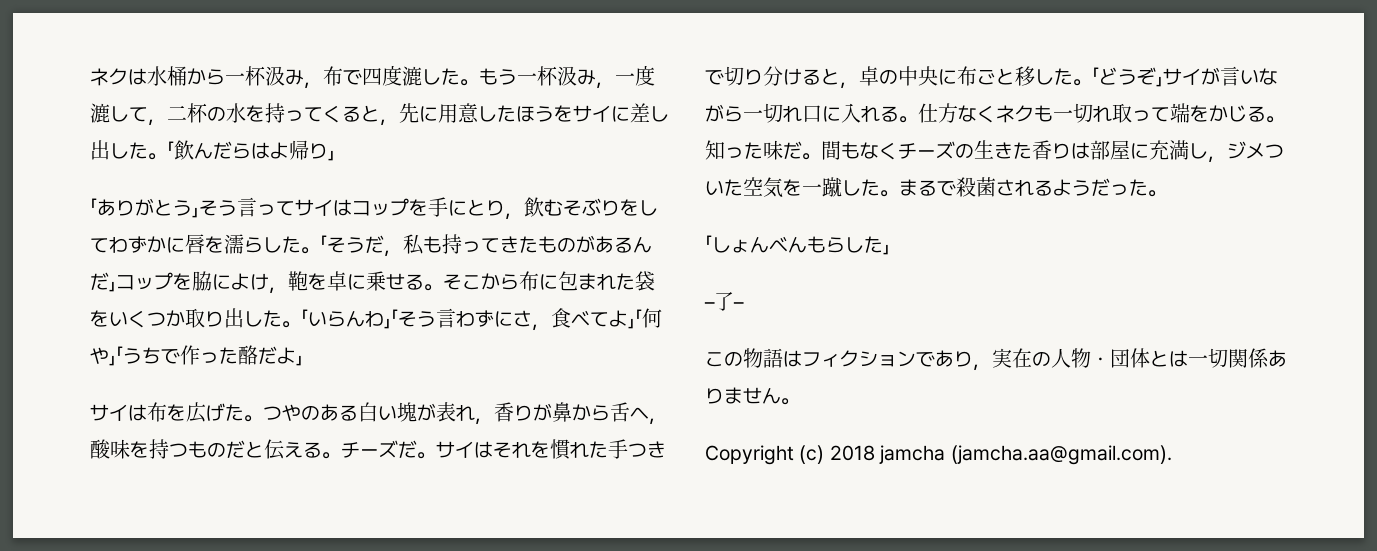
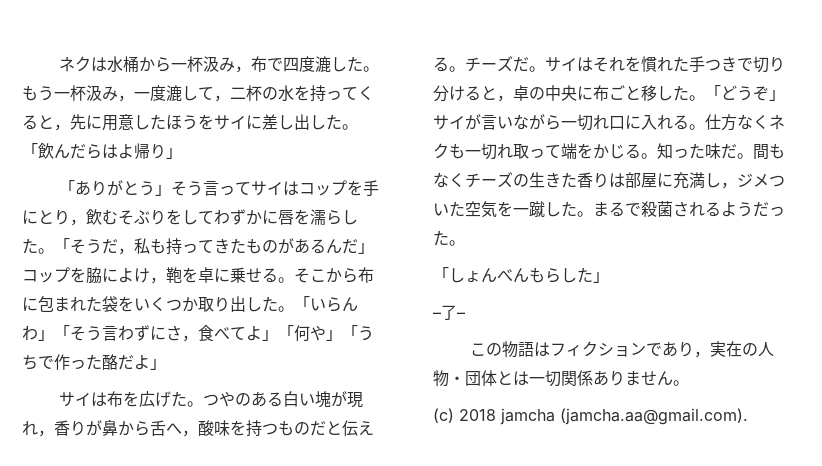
[436,402,456,422] 表 -> [347,392,364,408] 現
[705,445,794,465] Copyright -> (689, 383) none

